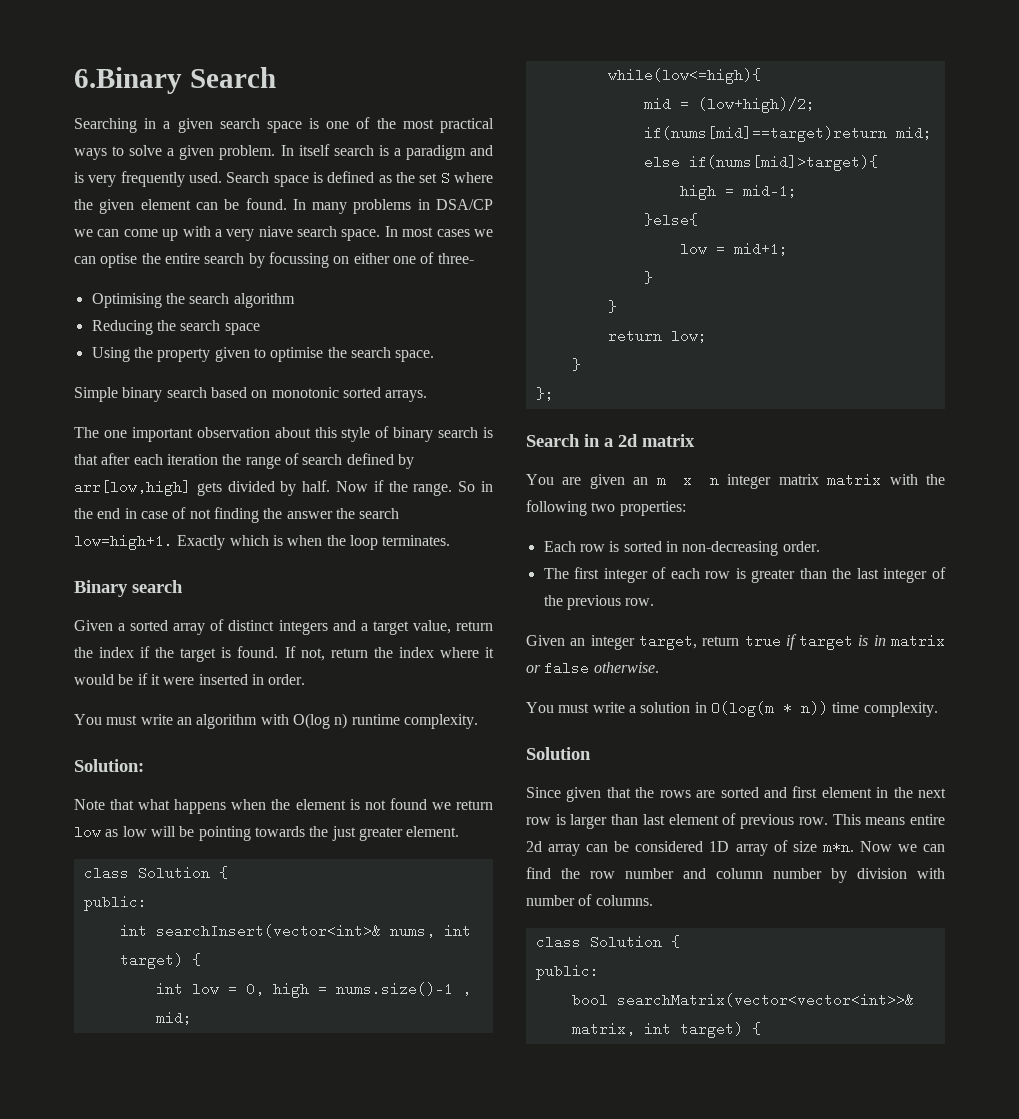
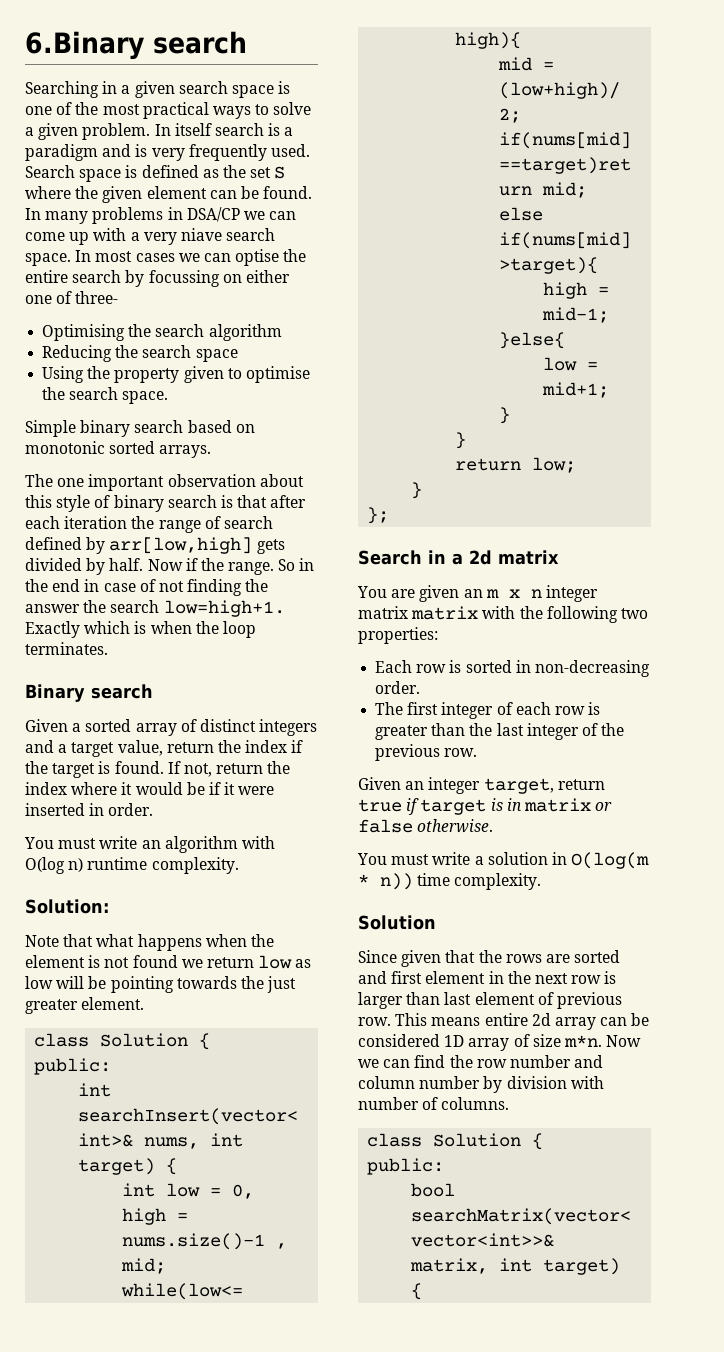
[189,67,276,88] Search -> [153,31,247,54] search

